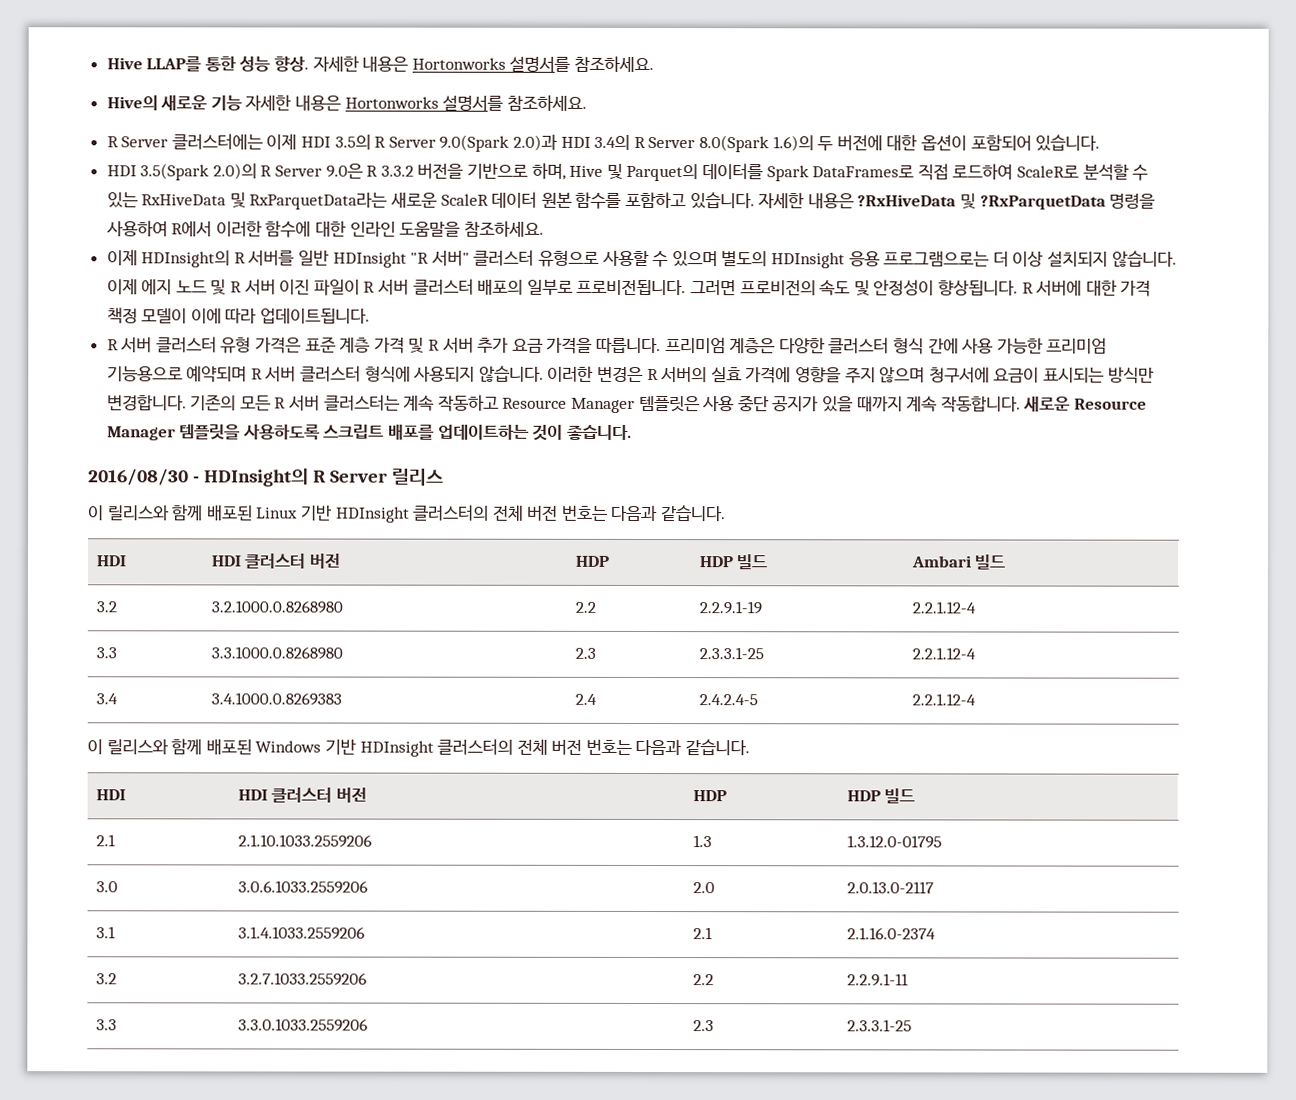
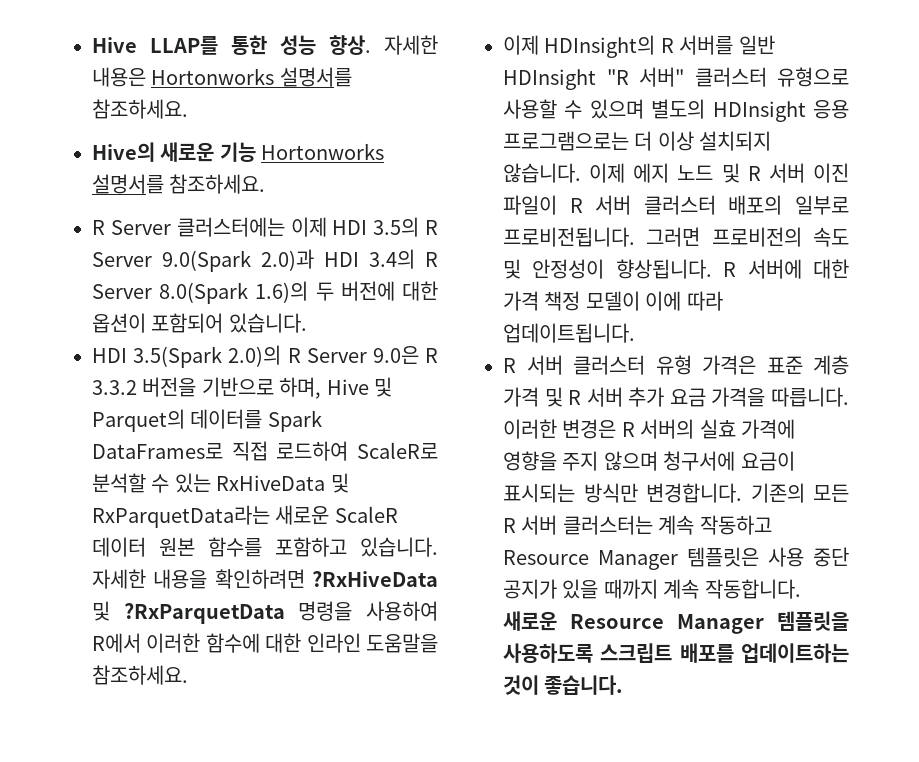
[245,94,342,111] 자세한 내용은 -> (256, 152) none
[807,193,854,209] 내용은 -> [153,569,305,589] 내용을 확인하려면
[664,337,1108,355] [106,365,544,383] 프리미엄 계층은 다양한 클러스터 형식 간에 사용 가능한 프리미엄 기능용으로 예약되며 R 서버 클러스터 형식에 사용되지 않습니다. -> (849, 397) none
[88,468,444,487] [88,504,727,523] [95,555,126,567] [210,553,340,569] [574,555,609,567] [698,554,768,570] [910,554,1006,570] [95,601,117,613] [210,600,343,614] [574,601,596,613] [698,601,762,615] [911,601,976,614] [95,647,117,659] [210,646,343,660] [574,647,596,659] [698,647,764,660] [911,647,976,660] [95,693,118,705] [210,692,342,706] [574,693,597,705] [698,694,758,706] [911,693,976,706] [87,738,751,757] [95,789,126,801] [237,787,367,803] [692,790,727,802] [846,788,916,804] [95,834,116,847] [237,834,372,848] [692,835,712,848] [846,835,942,849] [95,881,118,893] [237,880,368,894] [692,882,715,894] [846,881,934,894] [95,926,116,939] [237,926,365,940] [692,927,713,940] [846,927,936,940] [95,973,117,985] [237,972,367,986] [692,974,714,986] [846,973,909,987] [95,1019,117,1031] [237,1018,368,1032] [692,1020,714,1032] [846,1019,912,1032] // 2016/08/30 - HDInsight의 R Server 릴리스 // 이 릴리스와 함께 배포된 Linux 기반 HDInsight 클러스터의 전체 버전 번호는 다음과 같습니다. // HDI | HDI 클러스터 버전 | HDP | HDP 빌드 | Ambari 빌드 // 3.2 | 3.2.1000.0.8268980 | 2.2 | 2.2.9.1-19 | 2.2.1.12-4 // 3.3 | 3.3.1000.0.8268980 | 2.3 | 2.3.3.1-25 | 2.2.1.12-4 // 3.4 | 3.4.1000.0.8269383 | 2.4 | 2.4.2.4-5 | 2.2.1.12-4 // 이 릴리스와 함께 배포된 Windows 기반 HDInsight 클러스터의 전체 버전 번호는 다음과 같습니다. // HDI | HDI 클러스터 버전 | HDP | HDP 빌드 // 2.1 | 2.1.10.1033.2559206 | 1.3 | 1.3.12.0-01795 // 3.0 | 3.0.6.1033.2559206 | 2.0 | 2.0.13.0-2117 // 3.1 | 3.1.4.1033.2559206 | 2.1 | 2.1.16.0-2374 // 3.2 | 3.2.7.1033.2559206 | 2.2 | 2.2.9.1-11 // 3.3 | 3.3.0.1033.2559206 | 2.3 | 2.3.3.1-25 -> (624, 685) none

